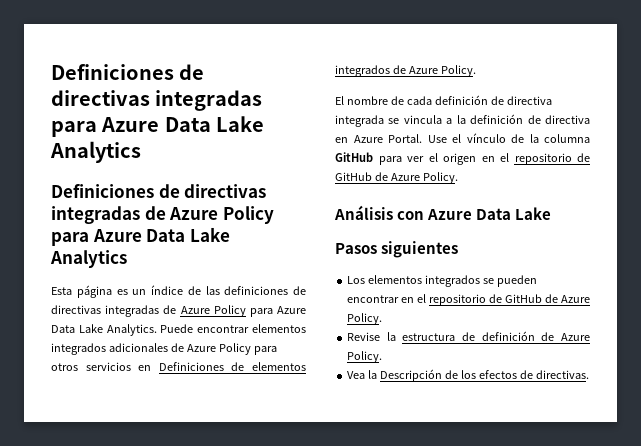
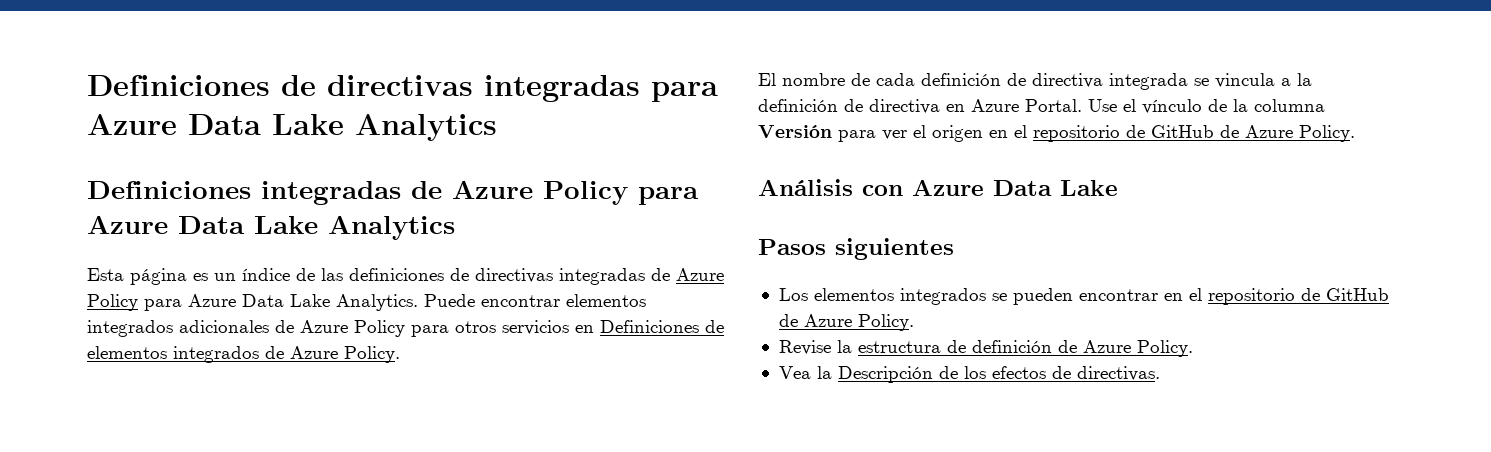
[158,184,267,198] de directivas -> (251, 190) none
[335,152,373,162] GitHub -> [758,125,832,138] Versión

